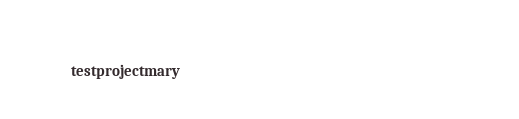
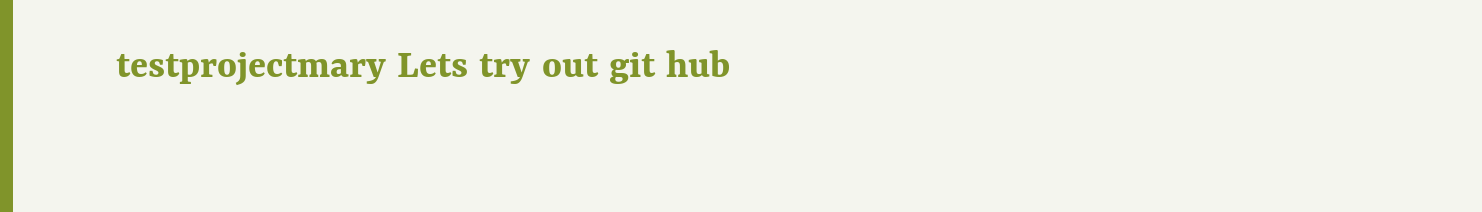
(180, 71) none -> [397,50,731,84] Lets try out git hub

